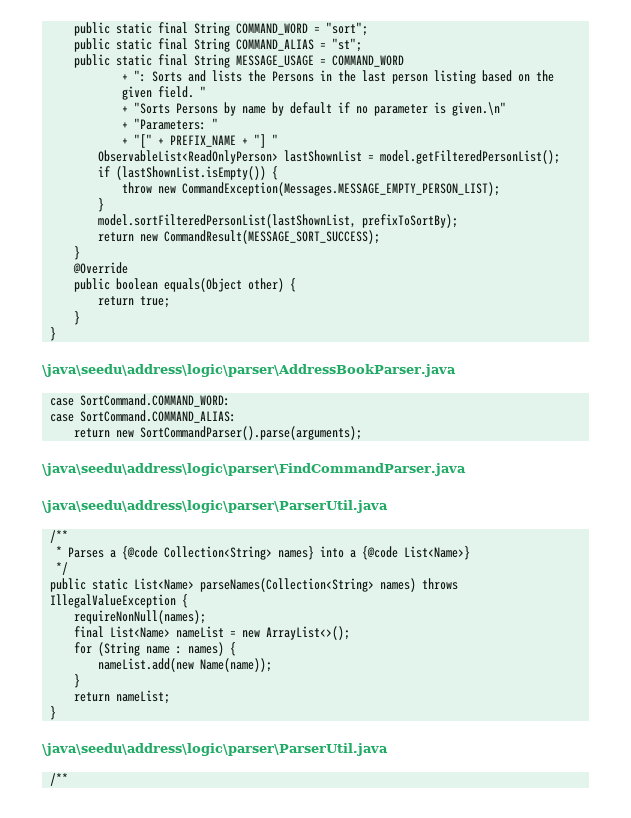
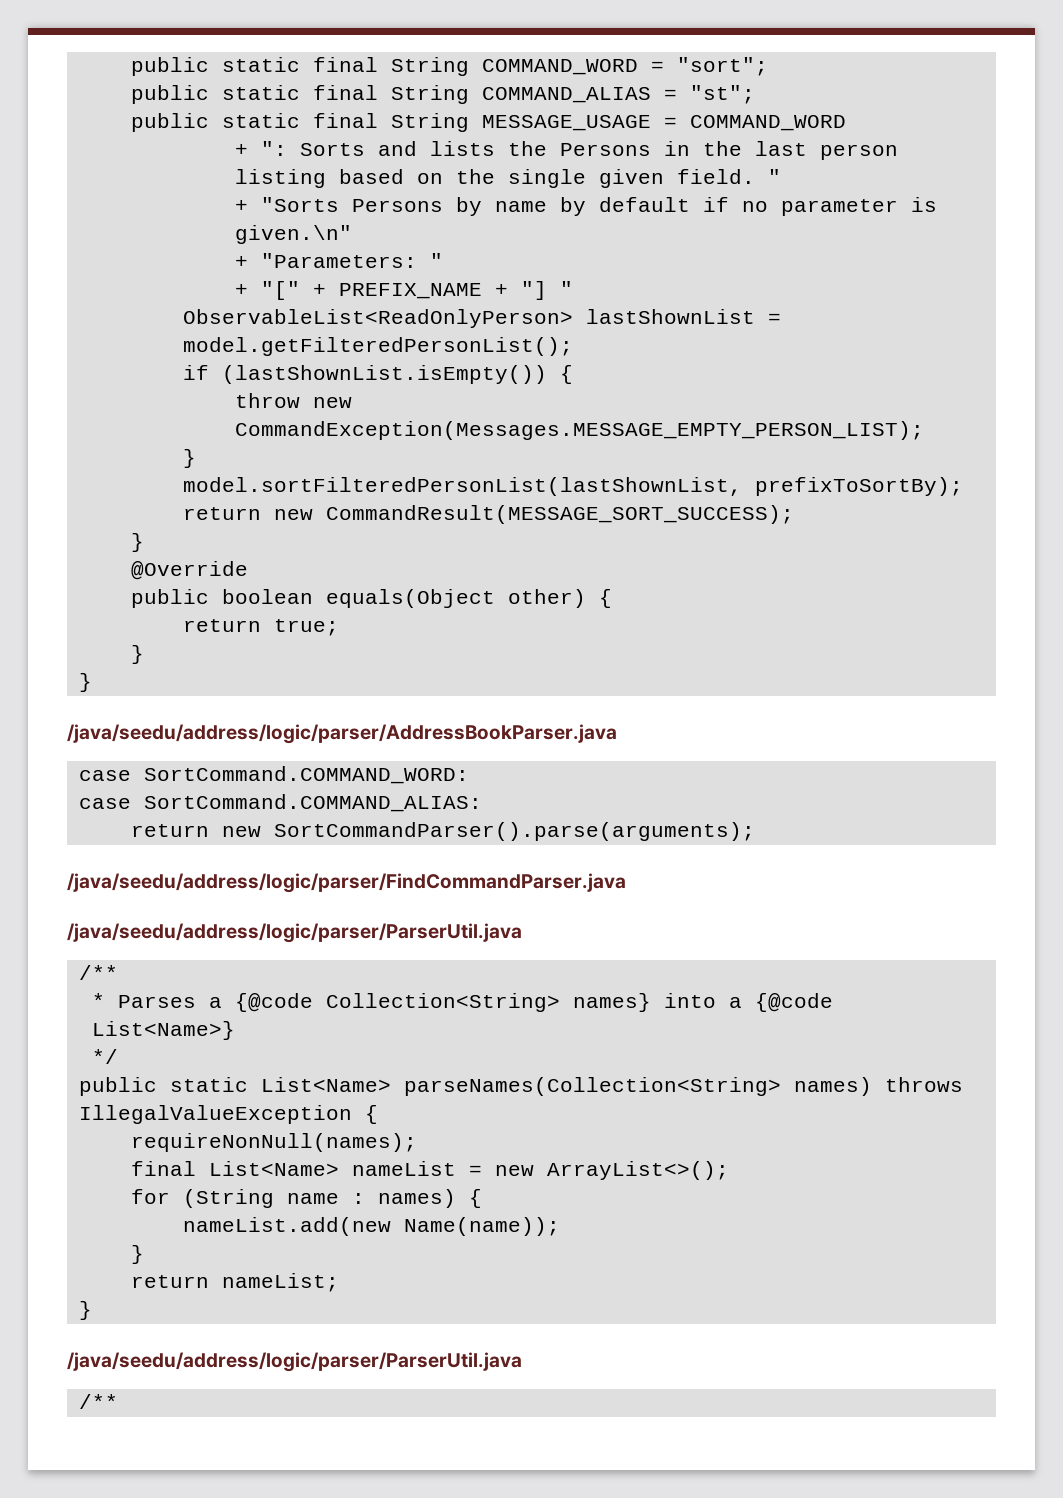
(554, 76) none -> [507,169,586,188] single
[42,364,456,377] \java\seedu\address\logic\parser\AddressBookParser.java -> [67,724,617,744] /java/seedu/address/logic/parser/AddressBookParser.java
[42,463,466,476] [42,500,388,513] \java\seedu\address\logic\parser\FindCommandParser.java // \java\seedu\address\logic\parser\ParserUtil.java -> [67,873,626,893] [67,923,522,943] /java/seedu/address/logic/parser/FindCommandParser.java // /java/seedu/address/logic/parser/ParserUtil.java
[42,743,388,756] \java\seedu\address\logic\parser\ParserUtil.java -> [67,1352,522,1372] /java/seedu/address/logic/parser/ParserUtil.java

